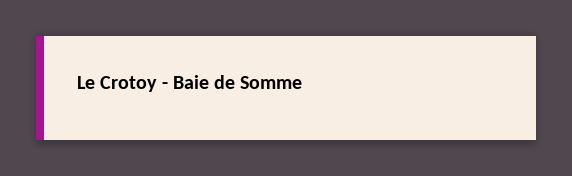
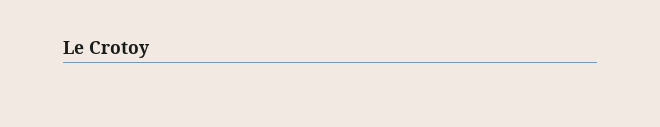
[161,75,303,89] - Baie de Somme -> (150, 49) none

